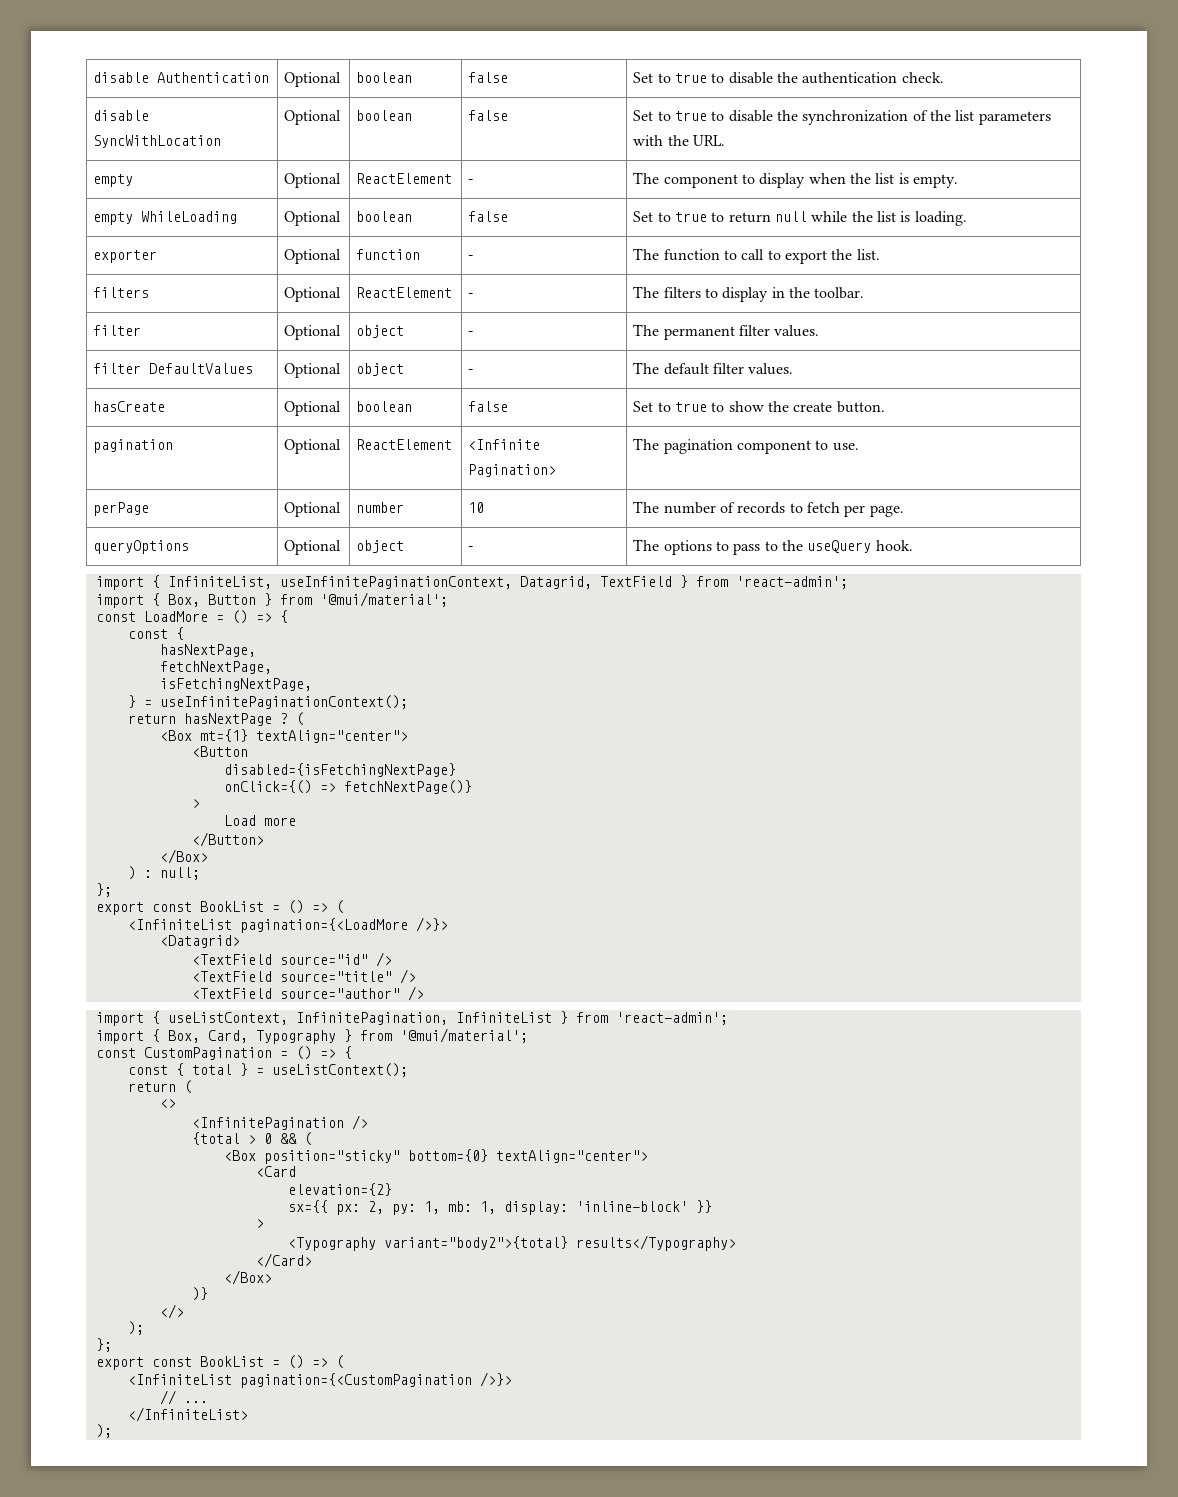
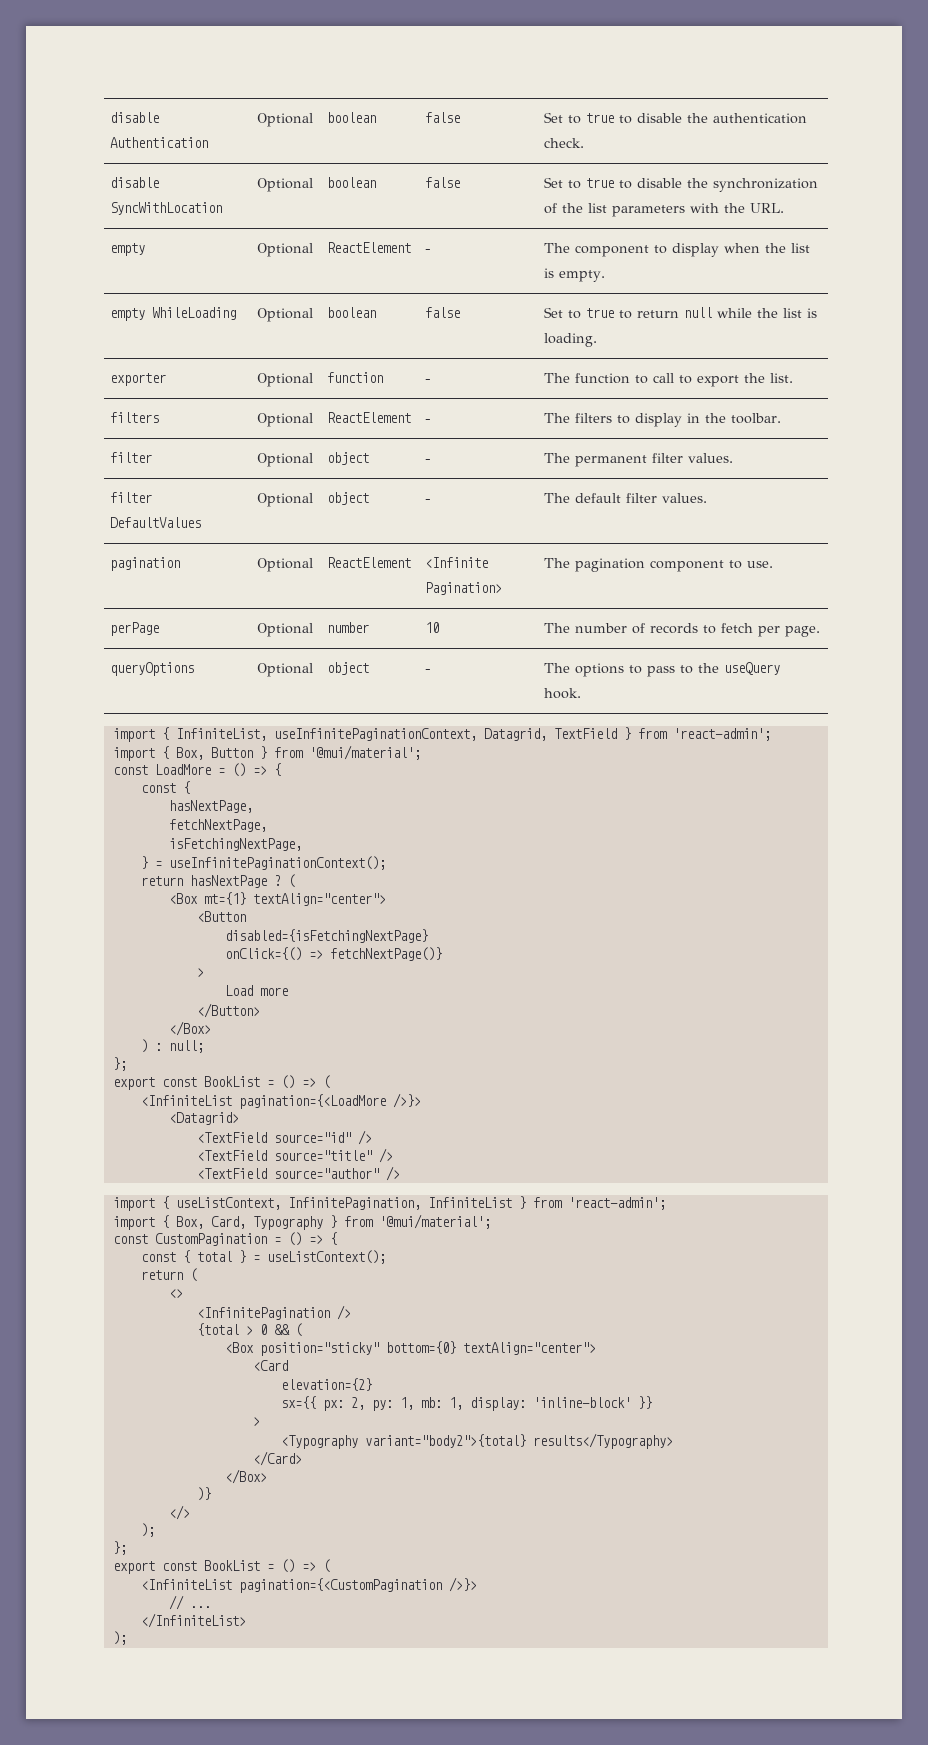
[93,401,166,412] [284,401,342,416] [356,401,413,412] [468,401,509,412] [633,401,885,413] // hasCreate | Optional | boolean | false | Set to true to show the create button. -> (708, 498) none

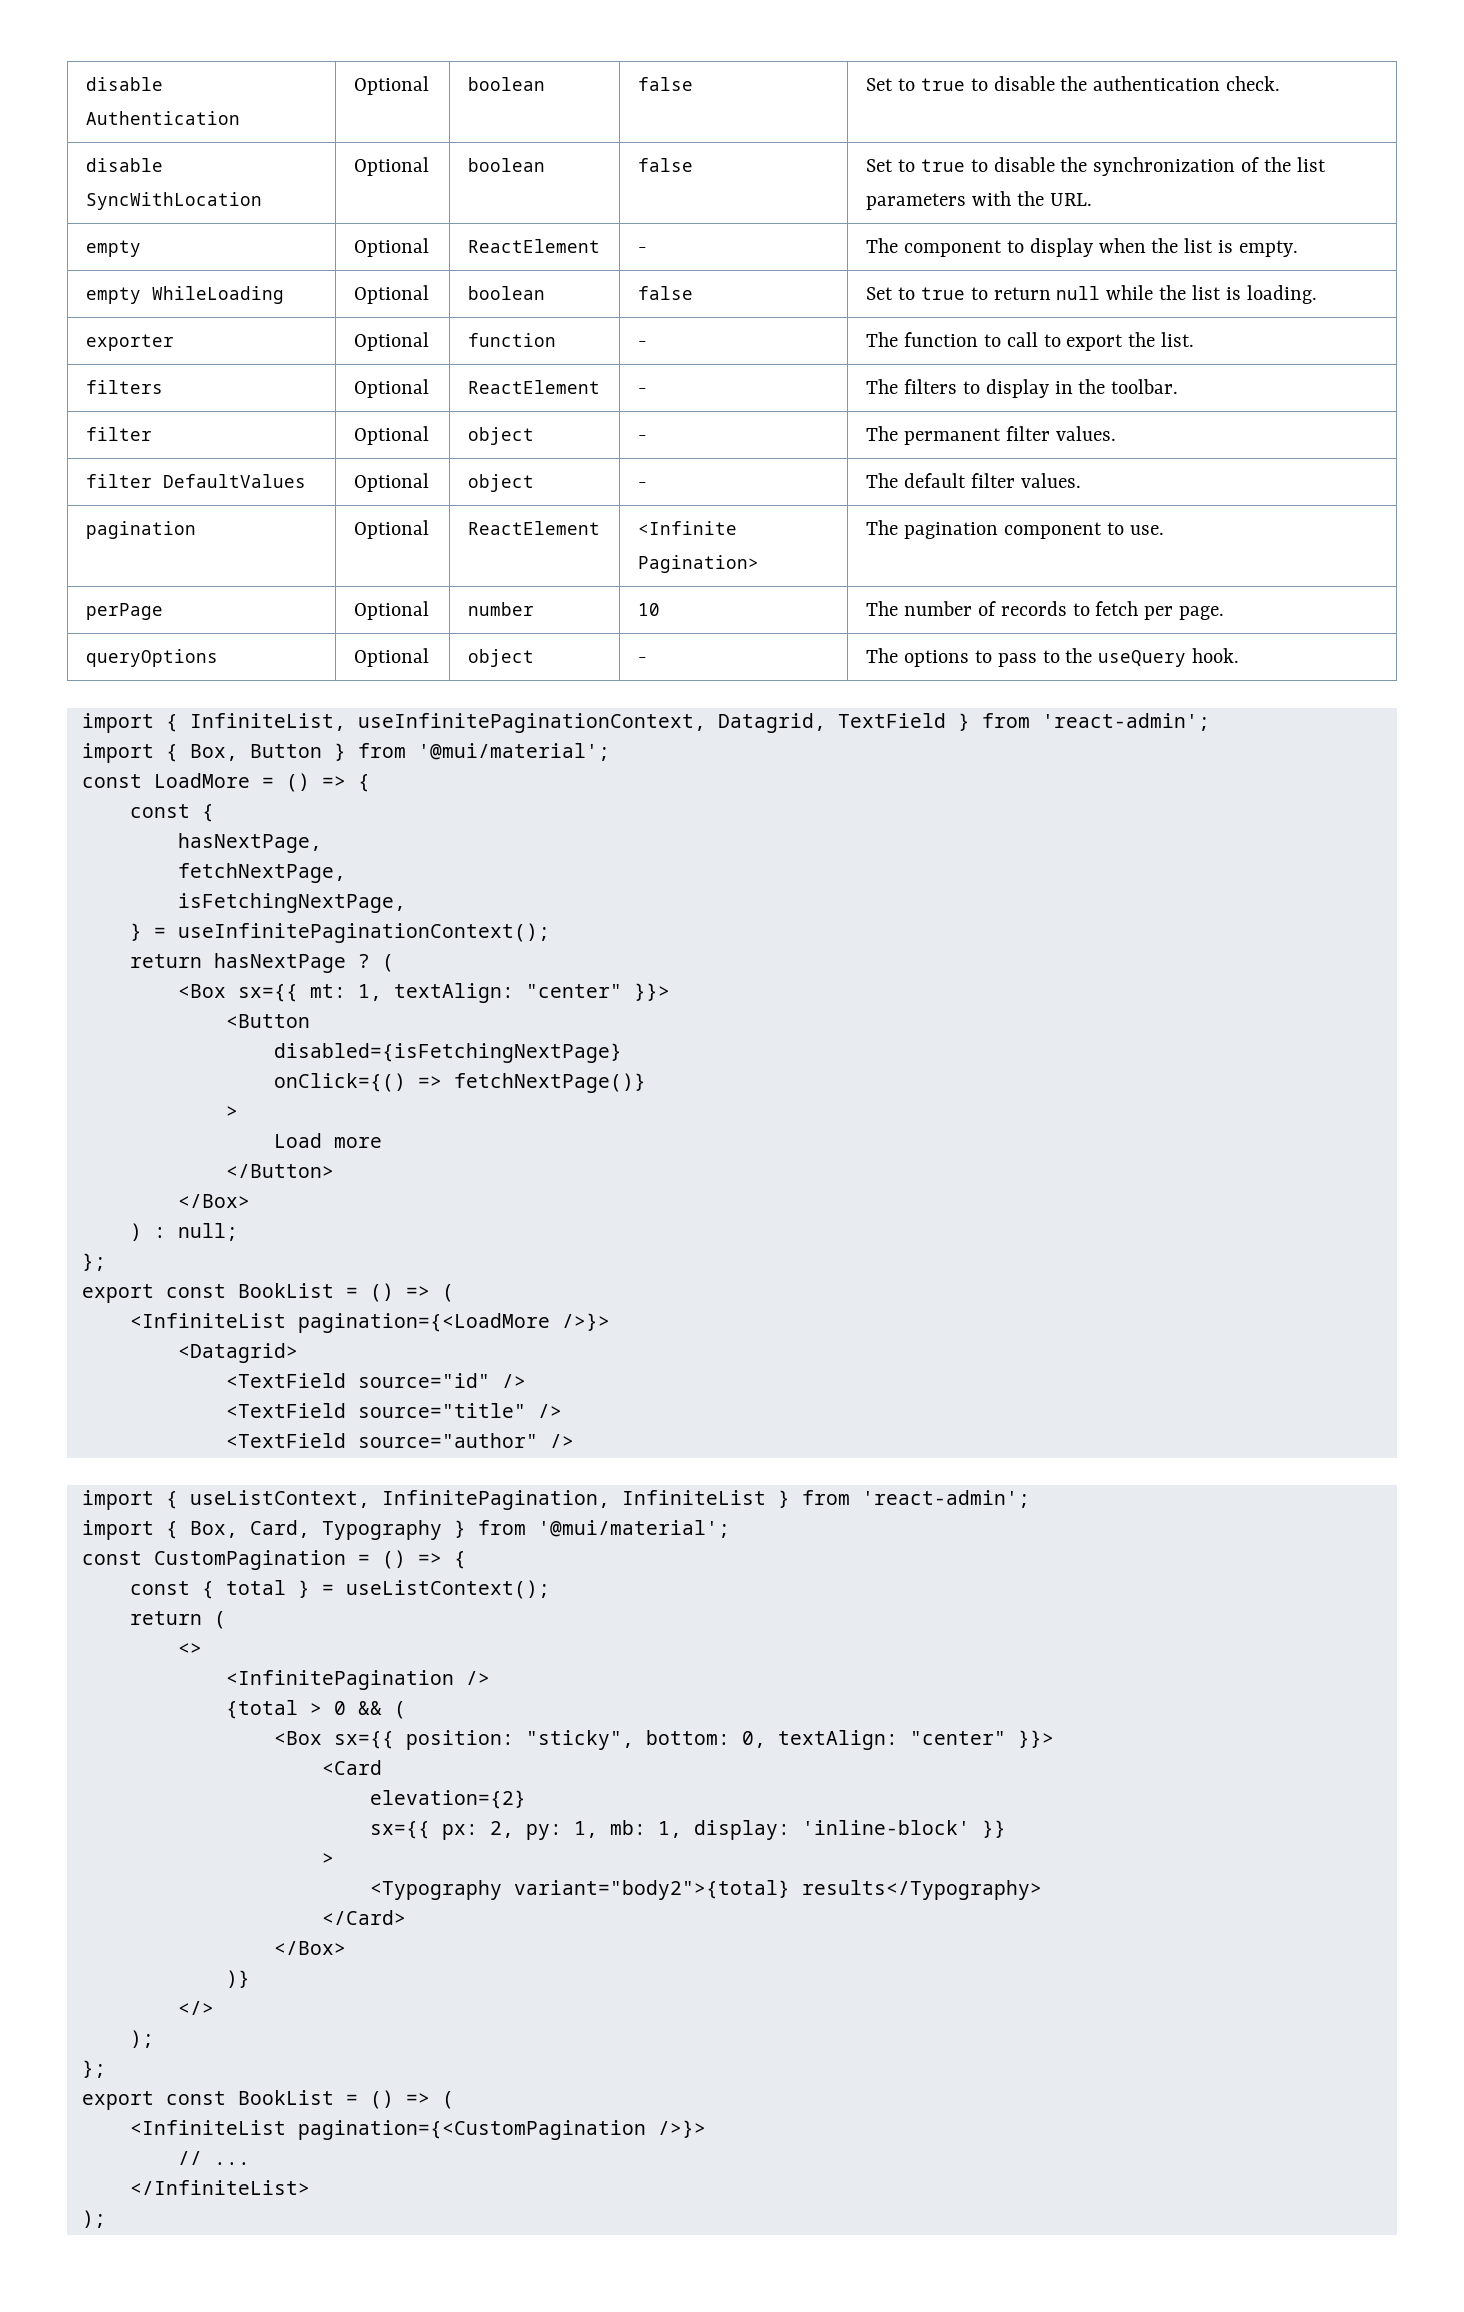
[203,892,386,906] mt={1} textAlign="center"> -> [237,983,670,1003] sx={{ mt: 1, textAlign: "center" }}>
[259,1341,596,1356] position="sticky" bottom={0} textAlign="center"> -> [333,1730,1054,1750] sx={{ position: "sticky", bottom: 0, textAlign: "center" }}>

